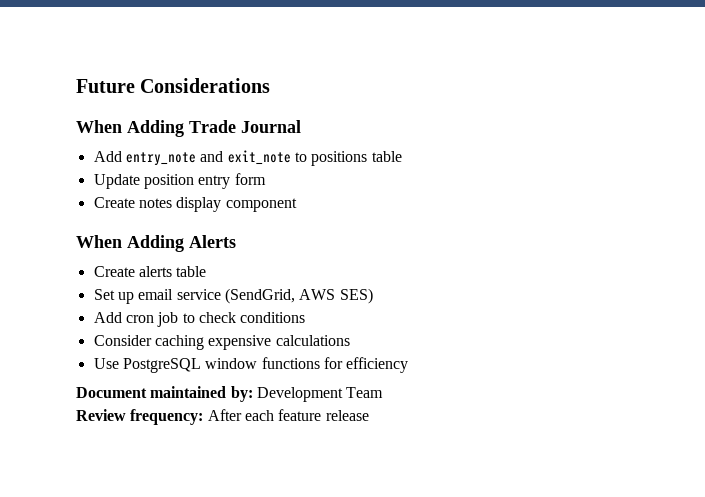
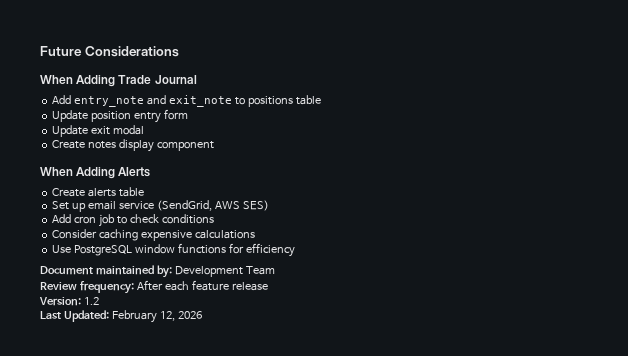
(266, 179) none -> [52,125,145,137] // Update exit modal
(369, 415) none -> [39,297,99,306] [40,310,202,323] // Version: 1.2 // Last Updated: February 12, 2026

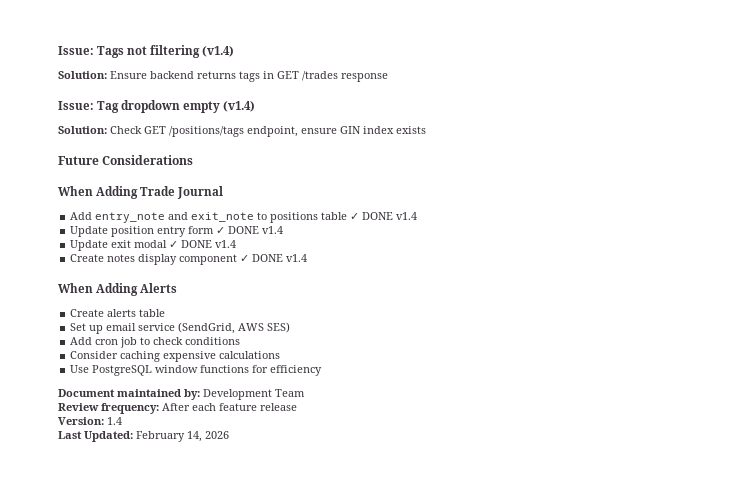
(40, 51) none -> [58,45,235,58] [58,71,388,82] [58,100,256,113] [58,126,426,137] Issue: Tags not filtering (v1.4) // Solution: Ensure backend returns tags in GET /trades response // Issue: Tag dropdown empty (v1.4) // Solution: Check GET /positions/tags endpoint, ensure GIN index exists //
(321, 100) none -> [350,212,418,220] ✓ DONE v1.4
(189, 114) none -> [216,226,284,234] ✓ DONE v1.4
(145, 130) none -> [169,240,237,248] ✓ DONE v1.4
(215, 146) none -> [240,254,308,262] ✓ DONE v1.4
[83,297,99,305] 1.2 -> [107,417,122,425] 1.4
[159,311,175,321] 12, -> [187,431,202,442] 14,

